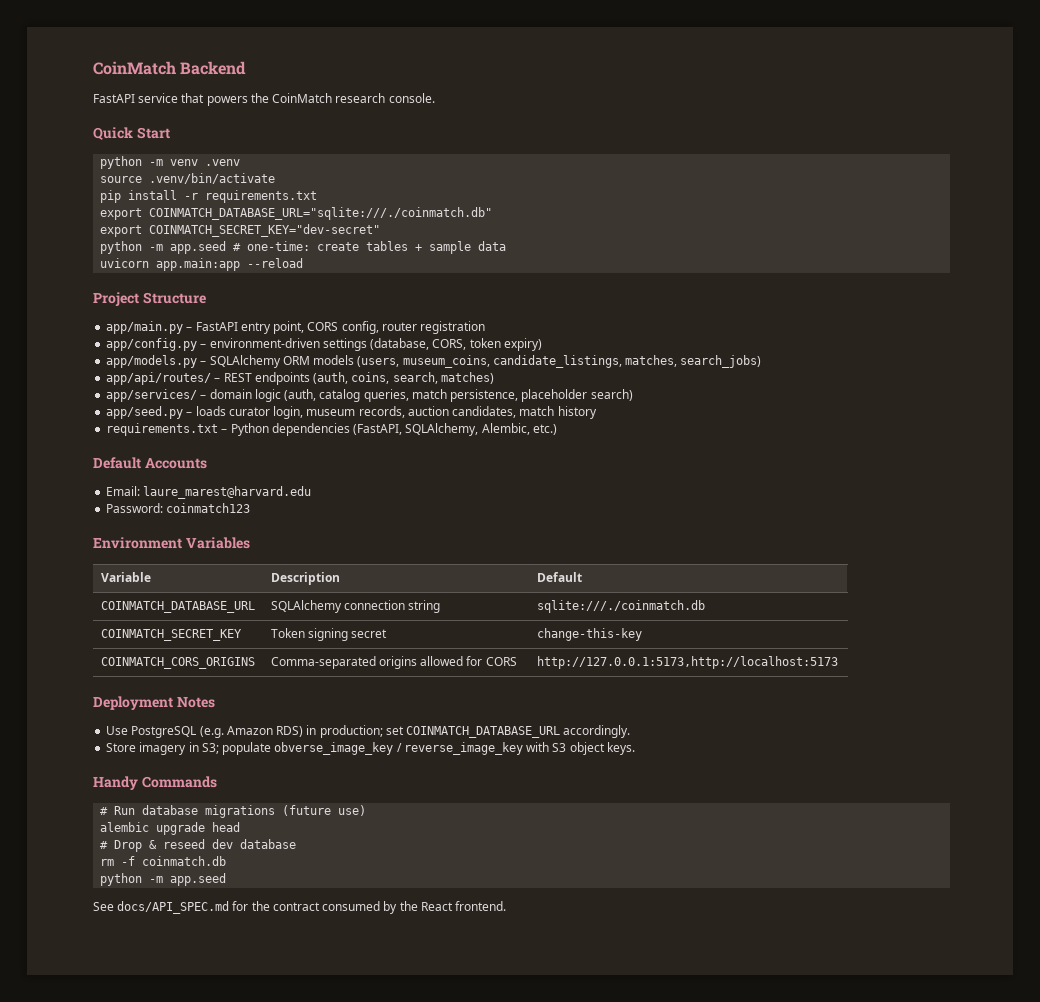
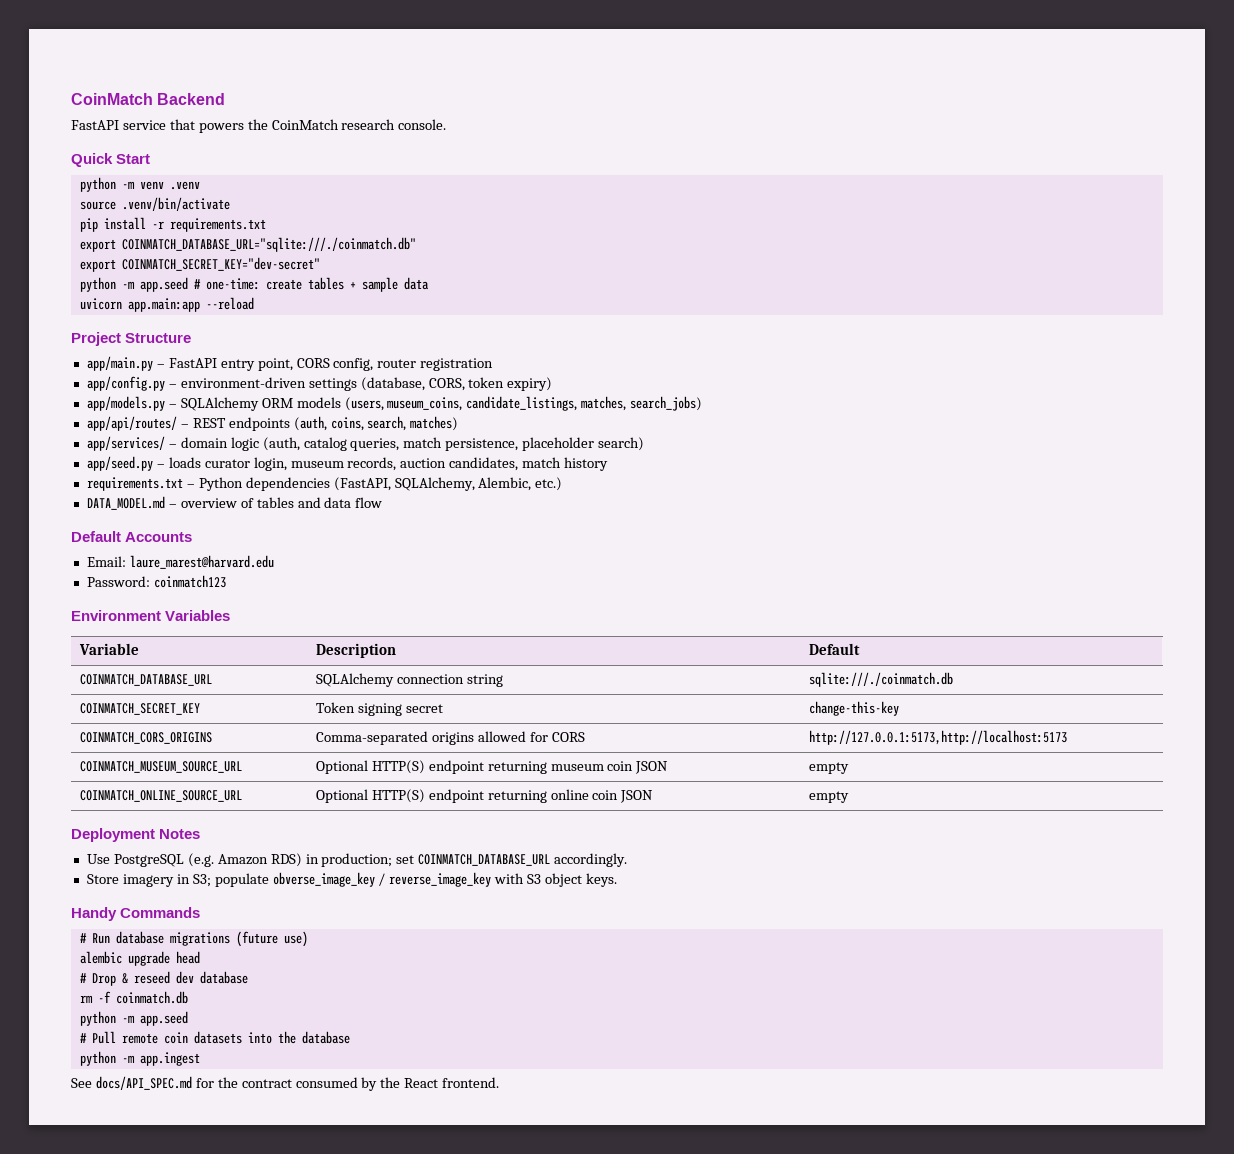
(557, 429) none -> [86,496,383,510] // DATA_MODEL.md – overview of tables and data flow
(838, 662) none -> [79,761,242,773] [315,760,669,774] [808,762,849,774] [79,790,242,802] [315,789,654,803] [808,791,849,803] // COINMATCH_MUSEUM_SOURCE_URL | Optional HTTP(S) endpoint returning museum coin JSON | empty // COINMATCH_ONLINE_SOURCE_URL | Optional HTTP(S) endpoint returning online coin JSON | empty
(227, 879) none -> [79,1031,350,1044] [79,1051,200,1066] // # Pull remote coin datasets into the database // python -m app.ingest

